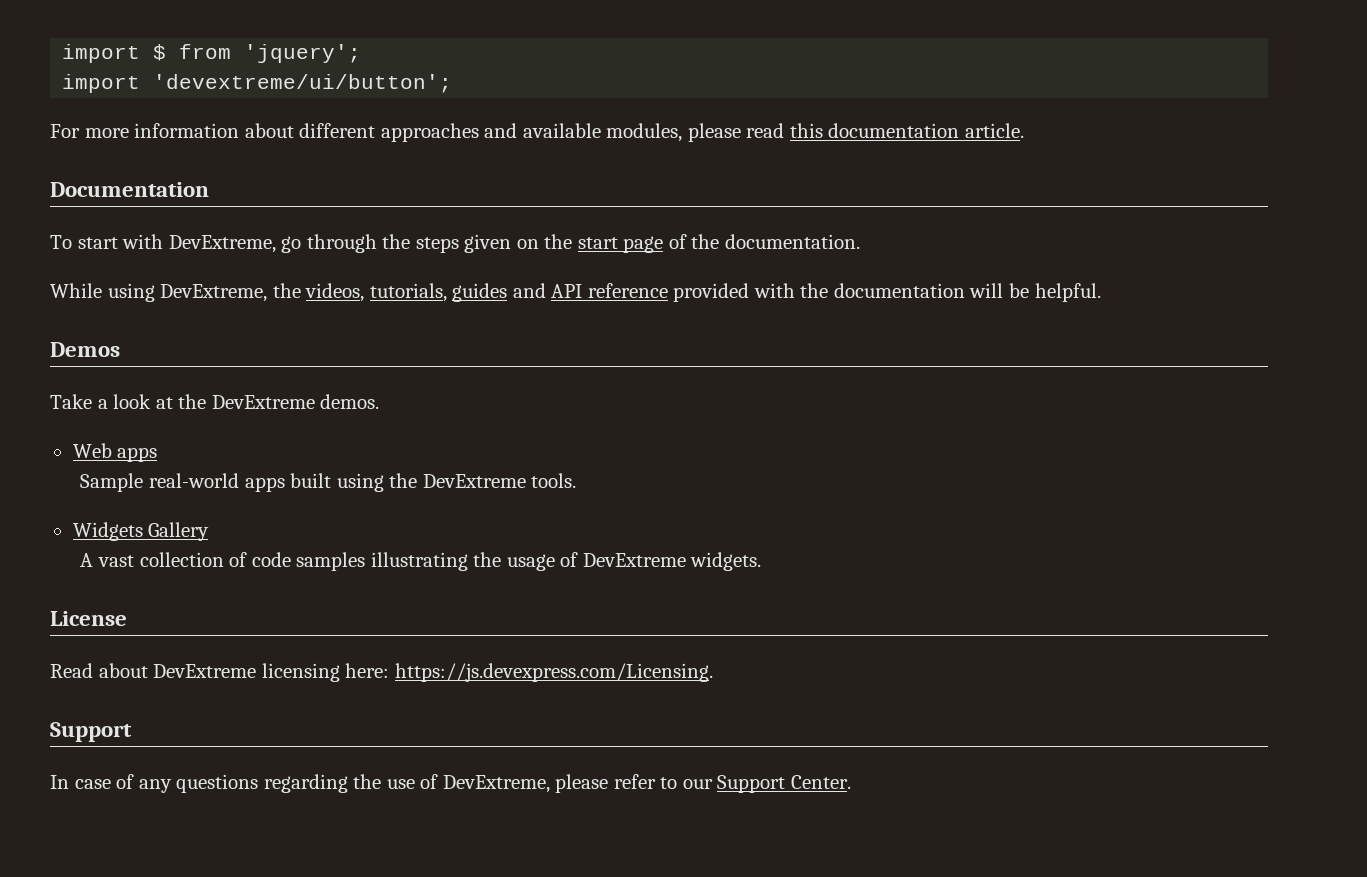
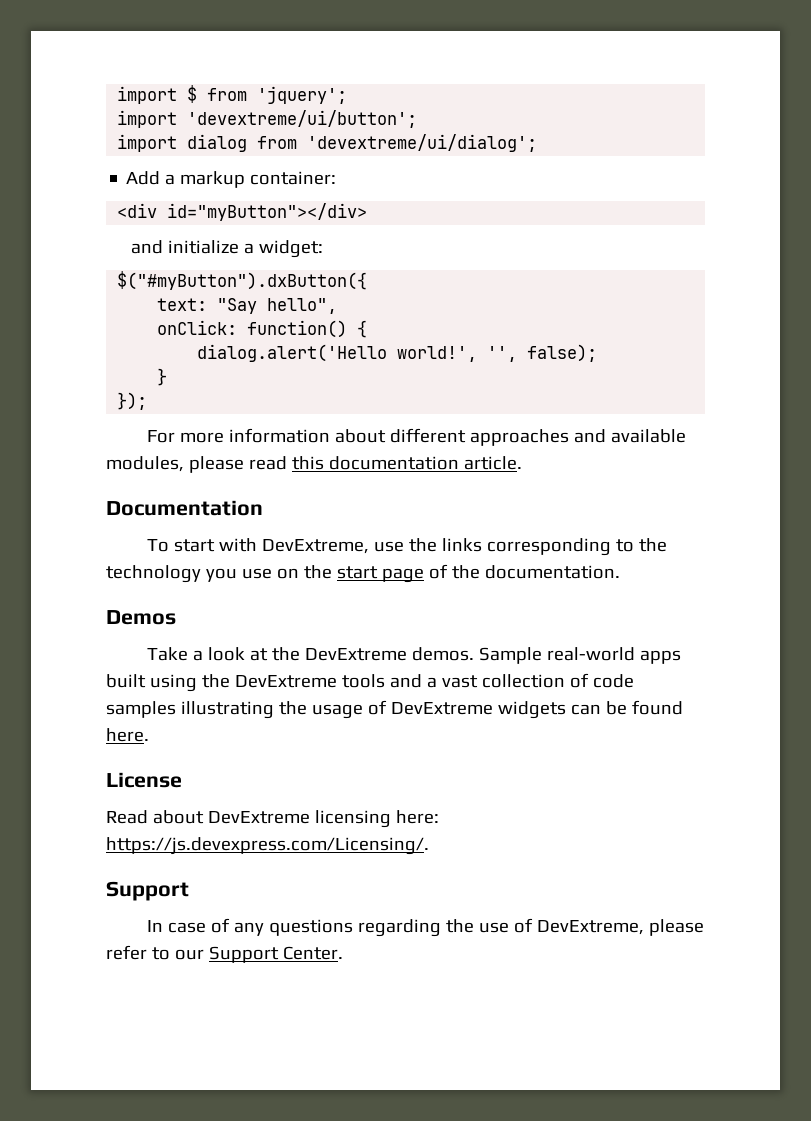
(453, 83) none -> [117,134,538,152] [126,171,337,188] [117,203,368,221] [131,240,324,258] [117,271,368,290] [157,298,338,314] [157,320,368,338] [197,344,598,362] [157,368,168,386] [117,392,148,410] // import dialog from 'devextreme/ui/dialog'; // Add a markup container: // <div id="myButton"></div> // and initialize a widget: // $("#myButton").dxButton({ // text: "Say hello", // onClick: function() { // dialog.alert('Hello world!', '', false); // } // });
[281,234,512,253] go through the steps given -> [374,538,668,556] [106,565,272,583] use the links corresponding to the technology you use
[50,283,1101,302] // While using DevExtreme, the videos, tutorials, guides and API reference provided with the documentation will be helpful. -> (620, 572) none
[72,443,158,462] // Web apps // -> (475, 654) none
[531,473,577,488] [72,522,210,541] [80,553,94,567] tools. // Widgets Gallery // A -> [341,674,437,688] tools and a
[690,552,762,571] widgets. -> [497,700,683,719] [106,728,149,742] widgets can be found here.
[394,663,713,682] https://js.devexpress.com/Licensing. -> [106,837,429,855] https://js.devexpress.com/Licensing/.

